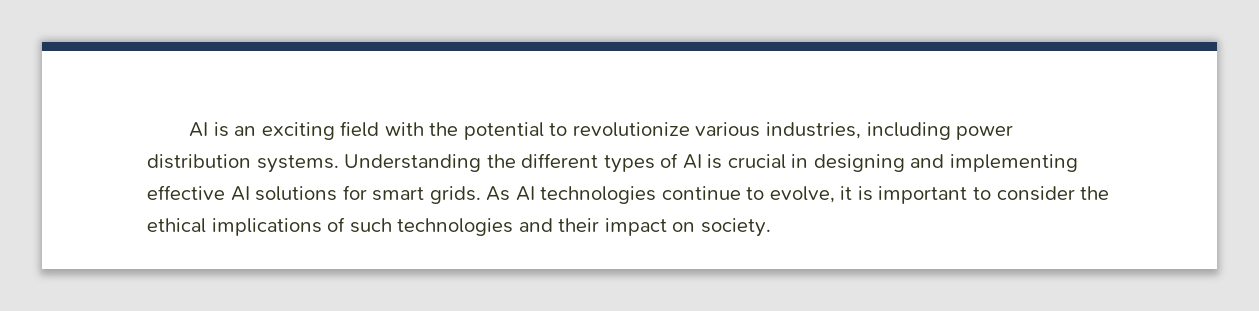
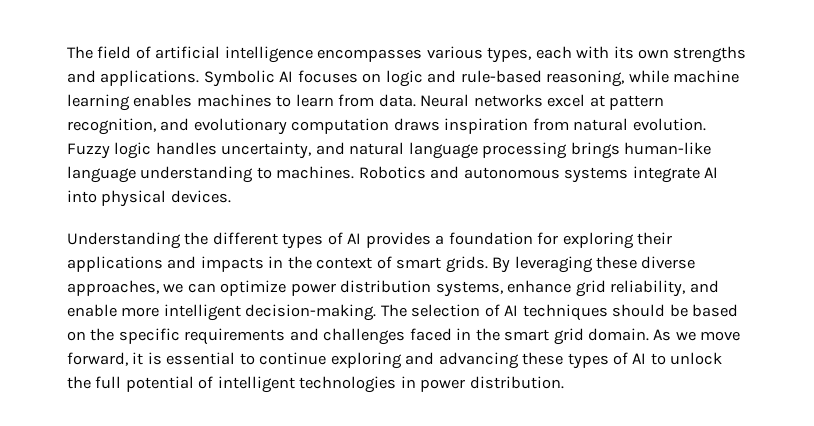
[189,121,1014,140] [147,154,339,173] AI is an exciting field with the potential to revolutionize various industries, including power distribution systems. -> [67,46,747,63] [67,70,740,87] [67,94,665,111] [67,118,706,135] [67,142,712,159] [67,166,719,183] [67,190,231,207] The field of artificial intelligence encompasses various types, each with its own strengths and applications. Symbolic AI focuses on logic and rule-based reasoning, while machine learning enables machines to learn from data. Neural networks excel at pattern recognition, and evolutionary computation draws inspiration from natural evolution. Fuzzy logic handles uncertainty, and natural language processing brings human-like language understanding to machines. Robotics and autonomous systems integrate AI into physical devices. //
[707,154,1078,172] [147,185,1110,204] [147,217,771,237] is crucial in designing and implementing effective AI solutions for smart grids. As AI technologies continue to evolve, it is important to consider the ethical implications of such technologies and their impact on society. -> [365,232,673,249] [67,256,696,273] [67,280,719,297] [67,304,739,321] [67,328,741,345] [67,352,723,369] [67,376,564,393] provides a foundation for exploring their applications and impacts in the context of smart grids. By leveraging these diverse approaches, we can optimize power distribution systems, enhance grid reliability, and enable more intelligent decision-making. The selection of AI techniques should be based on the specific requirements and challenges faced in the smart grid domain. As we move forward, it is essential to continue exploring and advancing these types of AI to unlock the full potential of intelligent technologies in power distribution.

